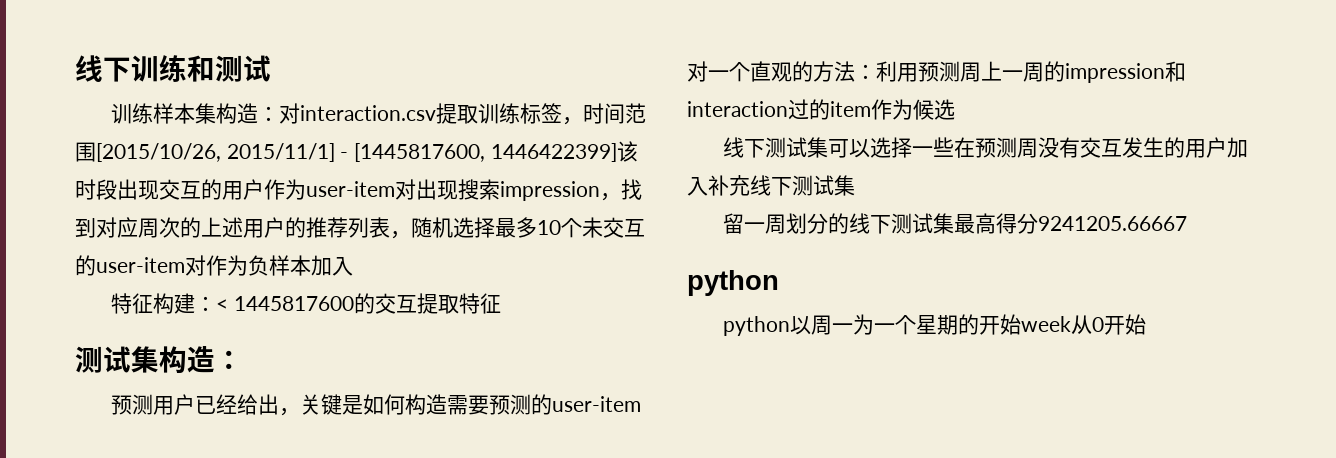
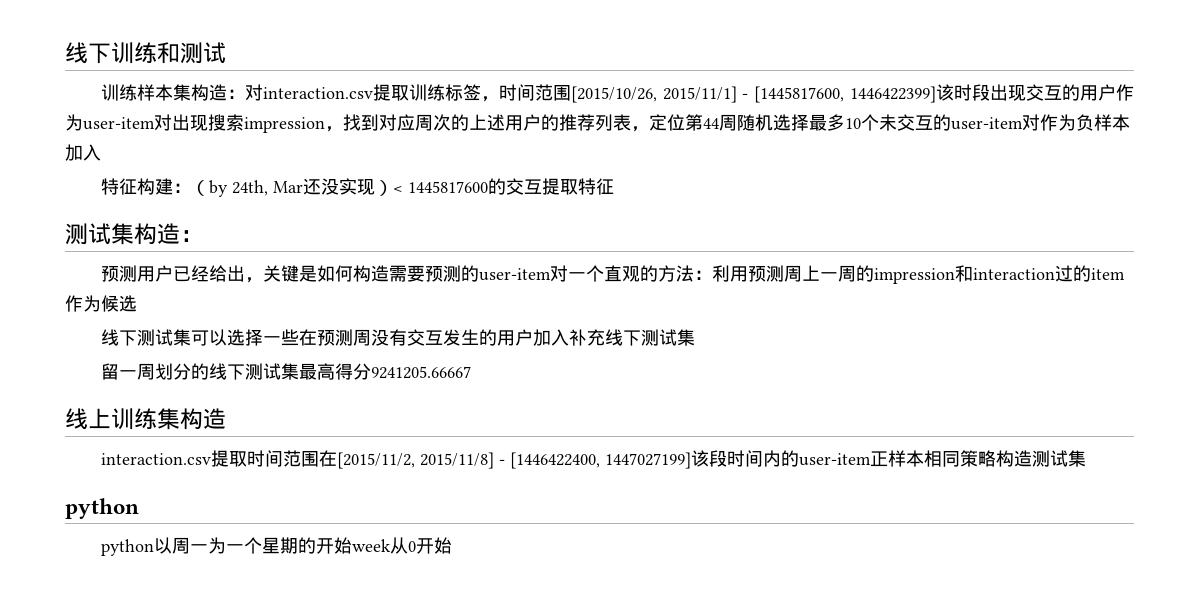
(411, 235) none -> [649,114,737,131] 定位第44周
(217, 303) none -> [190,178,393,197] （by 24th, Mar还没实现）
(1188, 223) none -> [65,408,226,430] [100,450,1086,469] // 线上训练集构造 // interaction.csv提取时间范围在[2015/11/2, 2015/11/8] - [1446422400, 1447027199]该段时间内的user-item正样本相同策略构造测试集

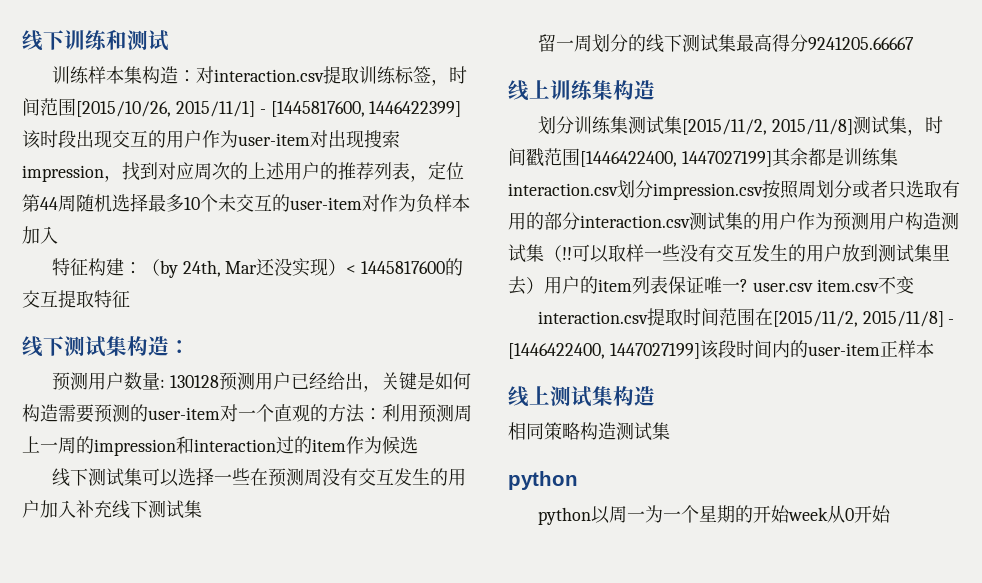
(614, 186) none -> [22,336,64,357] 线下
(173, 273) none -> [123,372,291,391] 数量: 130128预测用户
(226, 418) none -> [537,116,943,136] [508,148,898,167] [508,180,960,200] [508,212,959,231] [508,244,950,263] [508,276,914,295] // 划分训练集测试集[2015/11/2, 2015/11/8]测试集，时间戳范围[1446422400, 1447027199]其余都是训练集interaction.csv划分impression.csv按照周划分或者只选取有用的部分interaction.csv测试集的用户作为预测用户构造测试集（!!可以取样一些没有交互发生的用户放到测试集里去）用户的item列表保证唯一? user.csv item.csv不变
(924, 458) none -> [508,386,655,407] // 线上测试集构造 //

